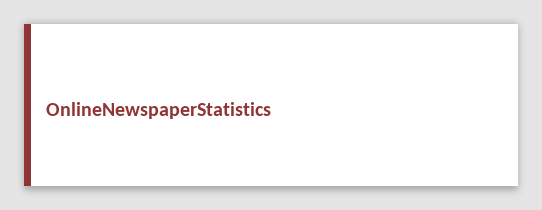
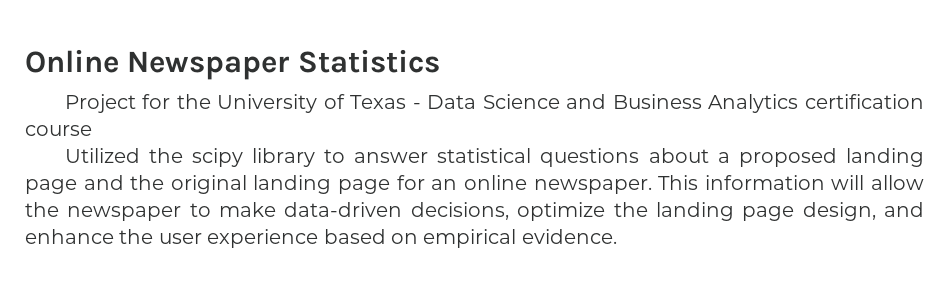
[46,102,271,119] OnlineNewspaperStatistics -> [25,49,440,80] [64,94,924,113] [25,125,92,136] [64,148,924,167] [25,175,924,194] [25,202,925,221] [25,229,617,248] Online Newspaper Statistics // Project for the University of Texas - Data Science and Business Analytics certification course // Utilized the scipy library to answer statistical questions about a proposed landing page and the original landing page for an online newspaper. This information will allow the newspaper to make data-driven decisions, optimize the landing page design, and enhance the user experience based on empirical evidence.

